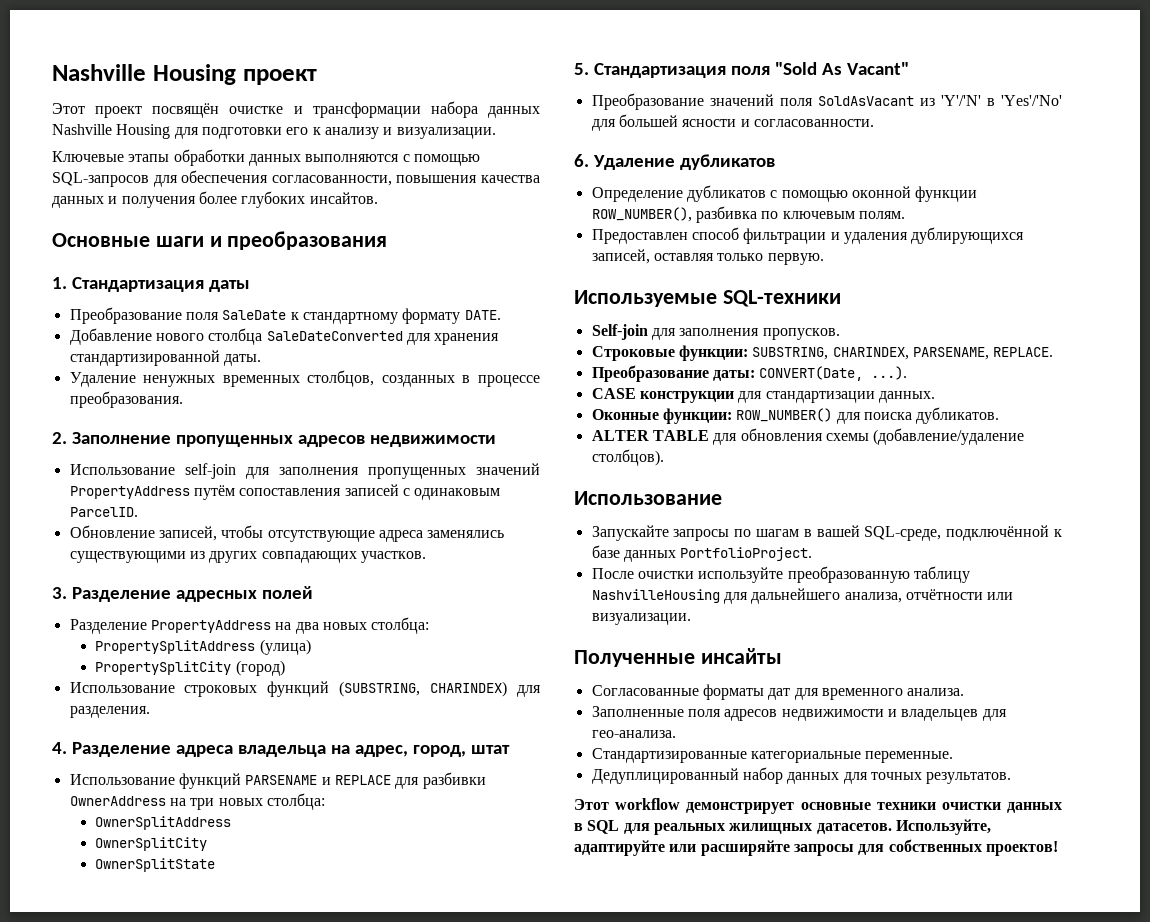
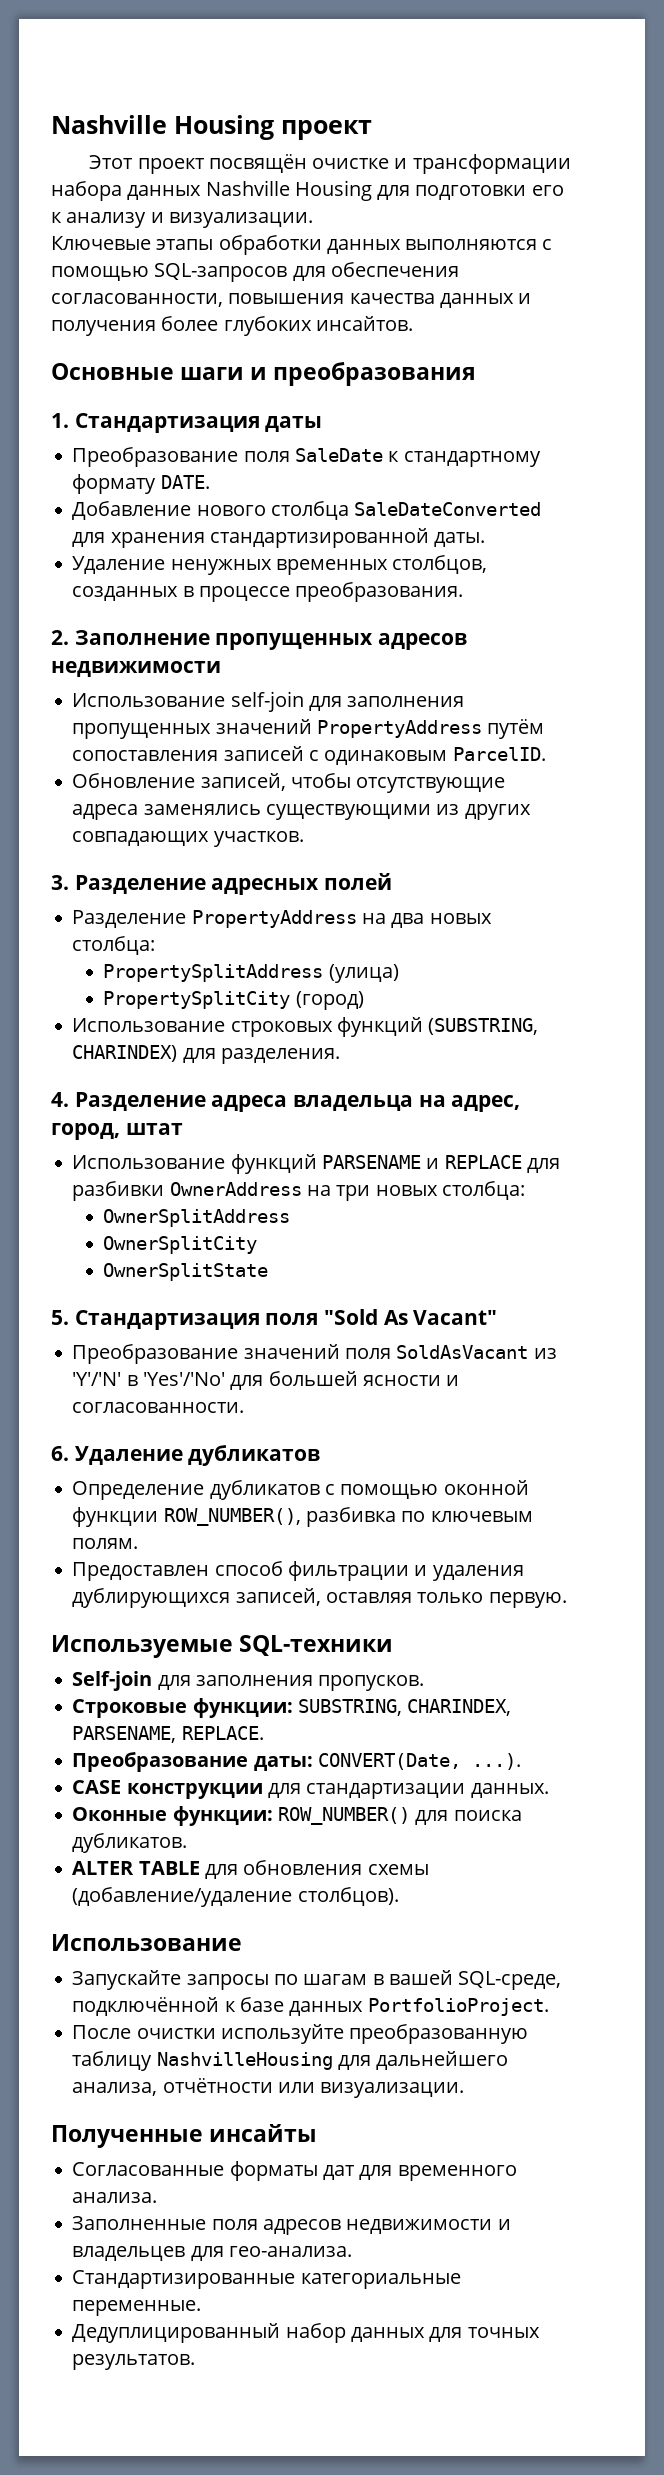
[574,798,1062,814] [574,819,991,835] [574,839,1058,856] // Этот workflow демонстрирует основные техники очистки данных в SQL для реальных жилищных датасетов. Используйте, адаптируйте или расширяйте запросы для собственных проектов! -> (196, 2362) none

